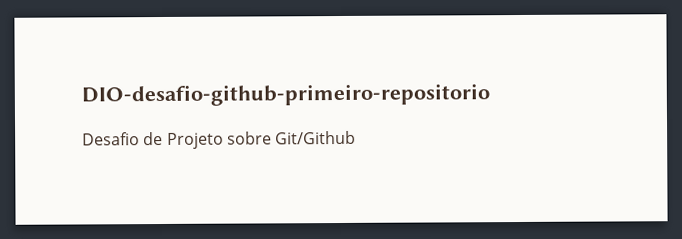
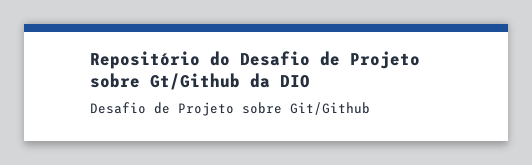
[81,83,490,107] DIO-desafio-github-primeiro-repositorio -> [90,51,420,69] [90,73,310,90] Repositório do Desafio de Projeto sobre Gt/Github da DIO

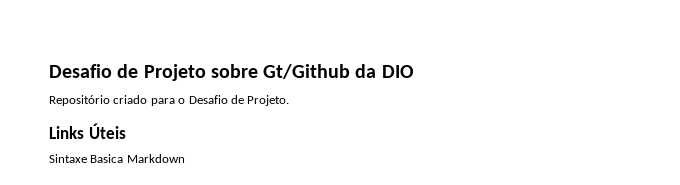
[90,51,230,69] Repositório do -> (49, 71) none
[90,102,370,116] Desafio de Projeto sobre Git/Github -> [49,95,290,106] [49,123,126,139] [49,154,185,163] Repositório criado para o Desafio de Projeto. // Links Úteis // Sintaxe Basica Markdown

